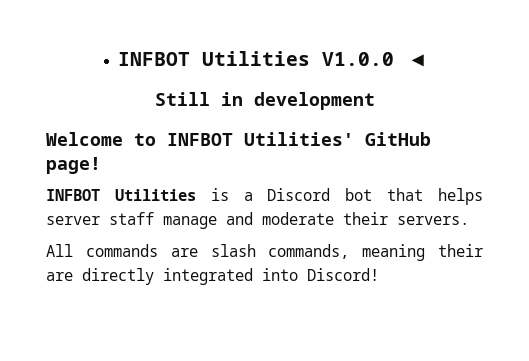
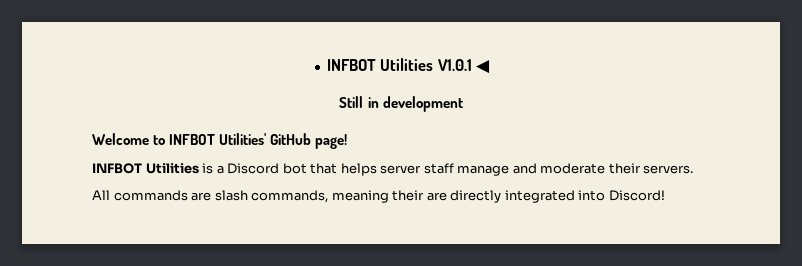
[117,51,394,66] INFBOT Utilities V1.0.0 -> [326,58,472,71] INFBOT Utilities V1.0.1

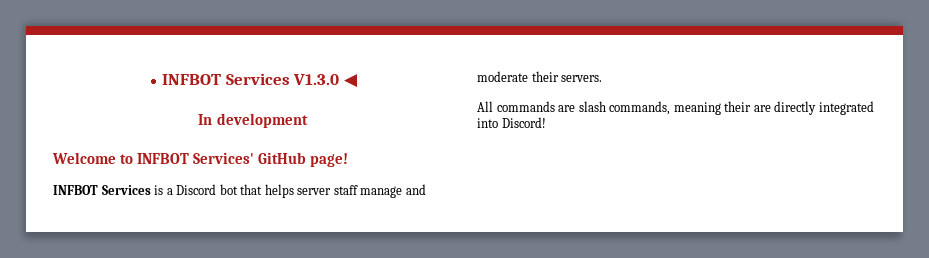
[326,58,472,71] INFBOT Utilities V1.0.1 -> [162,73,340,85] INFBOT Services V1.3.0
[339,96,379,108] Still in -> [198,114,213,125] In
[219,133,267,145] Utilities' -> [193,152,255,164] Services'
[145,163,199,174] Utilities -> [101,185,151,195] Services

